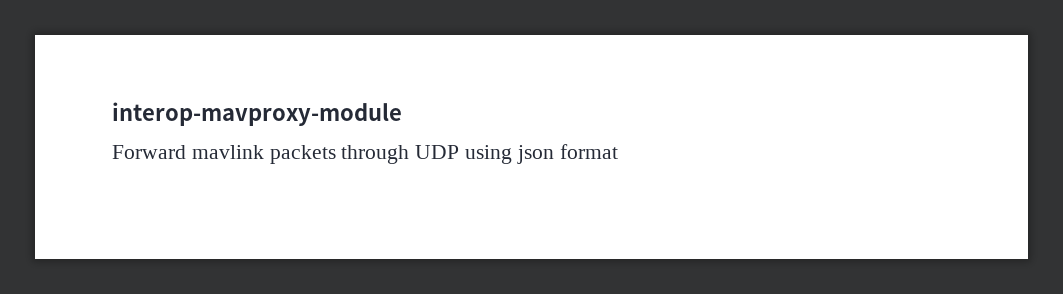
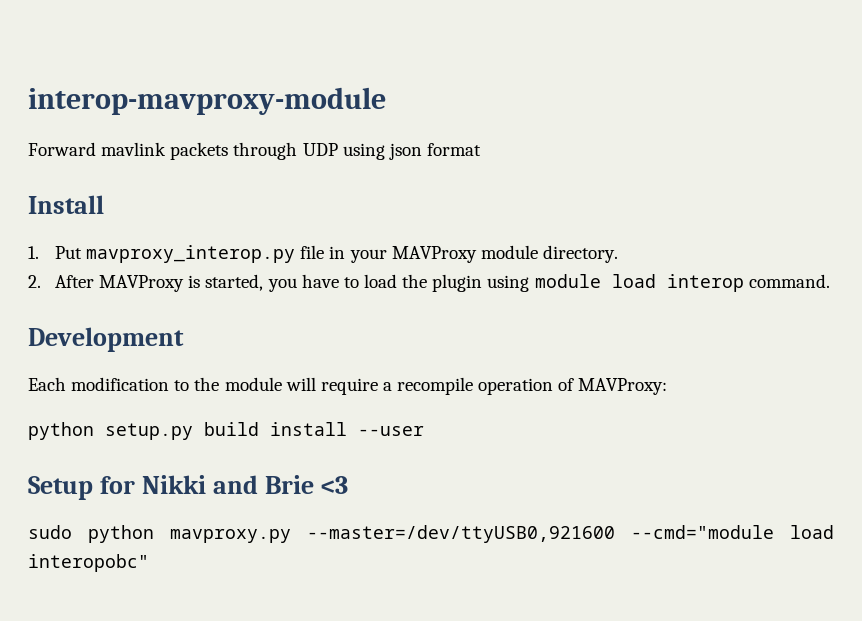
(618, 151) none -> [28,195,104,214] [28,245,618,263] [28,274,830,292] [28,327,184,352] [28,377,668,395] [28,422,424,440] [28,475,349,500] [28,525,834,543] [28,554,149,572] // Install // 1. Put mavproxy_interop.py file in your MAVProxy module directory. // 2. After MAVProxy is started, you have to load the plugin using module load interop command. // Development // Each modification to the module will require a recompile operation of MAVProxy: // python setup.py build install --user // Setup for Nikki and Brie <3 // sudo python mavproxy.py --master=/dev/ttyUSB0,921600 --cmd="module load interopobc"

